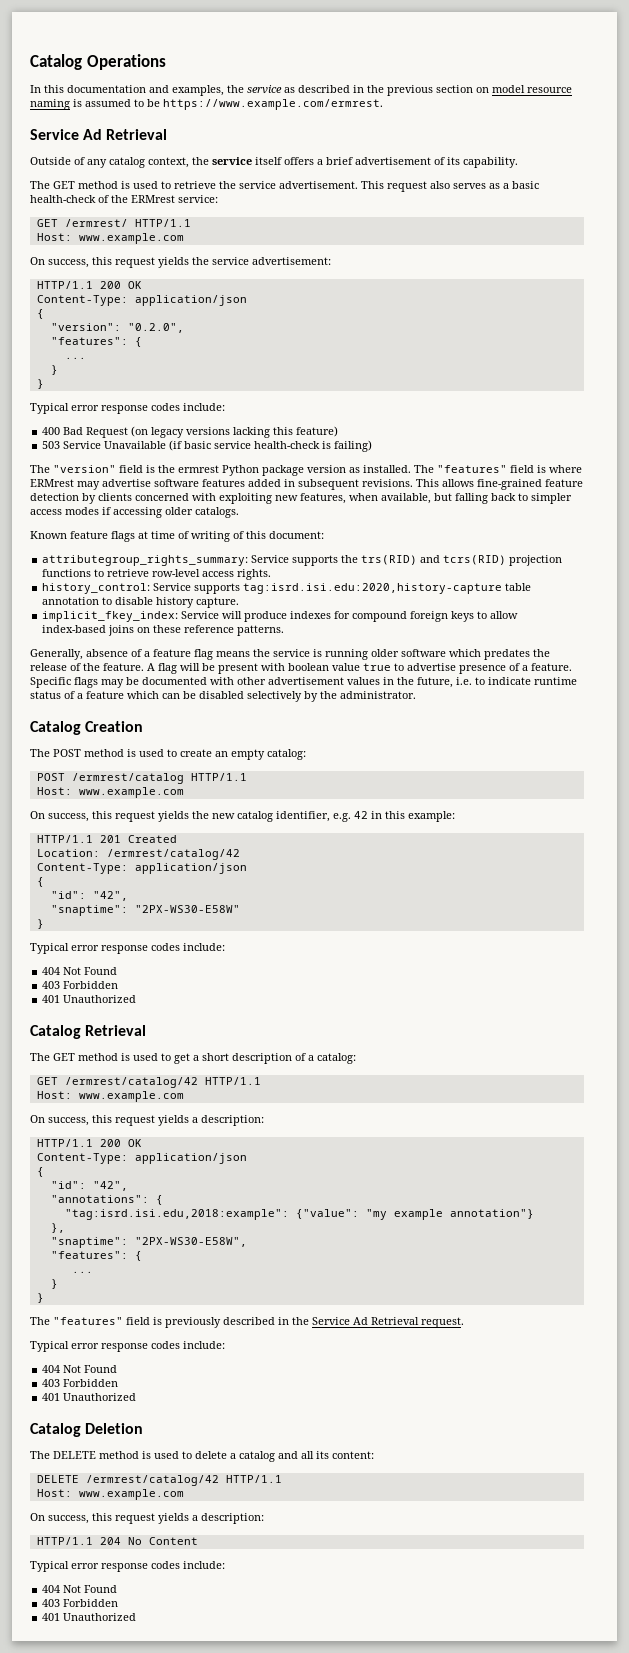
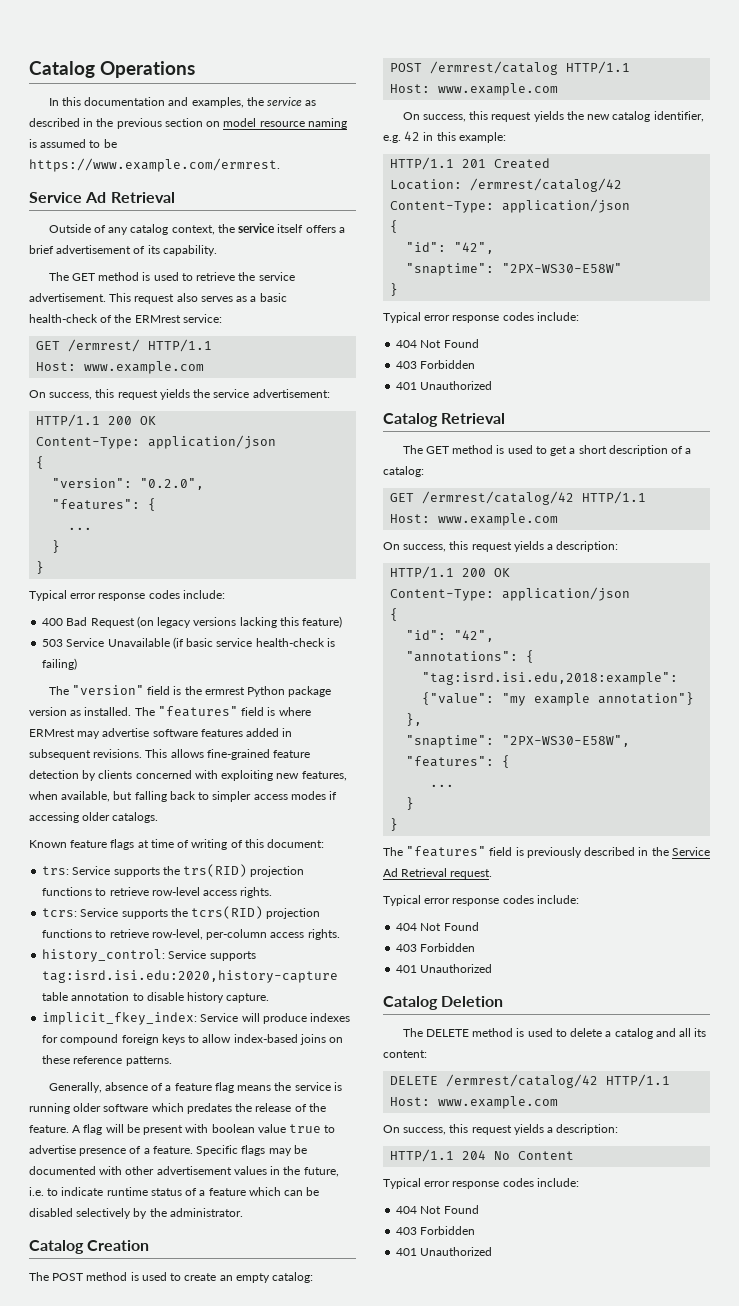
[42,555,249,566] attributegroup_rights_summary: -> [42,866,70,875] trs:
[420,555,441,563] and -> [250,866,305,877] [42,887,273,898] [42,908,188,919] projection functions to retrieve row-level access rights. // tcrs: Service supports the
[152,569,201,577] row-level -> [151,929,268,940] row-level, per-column

